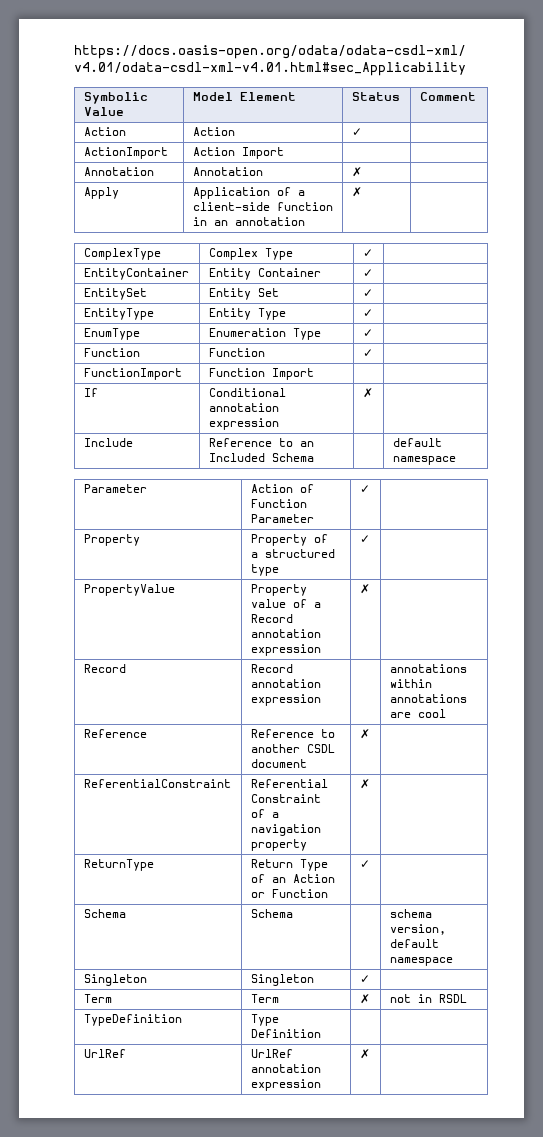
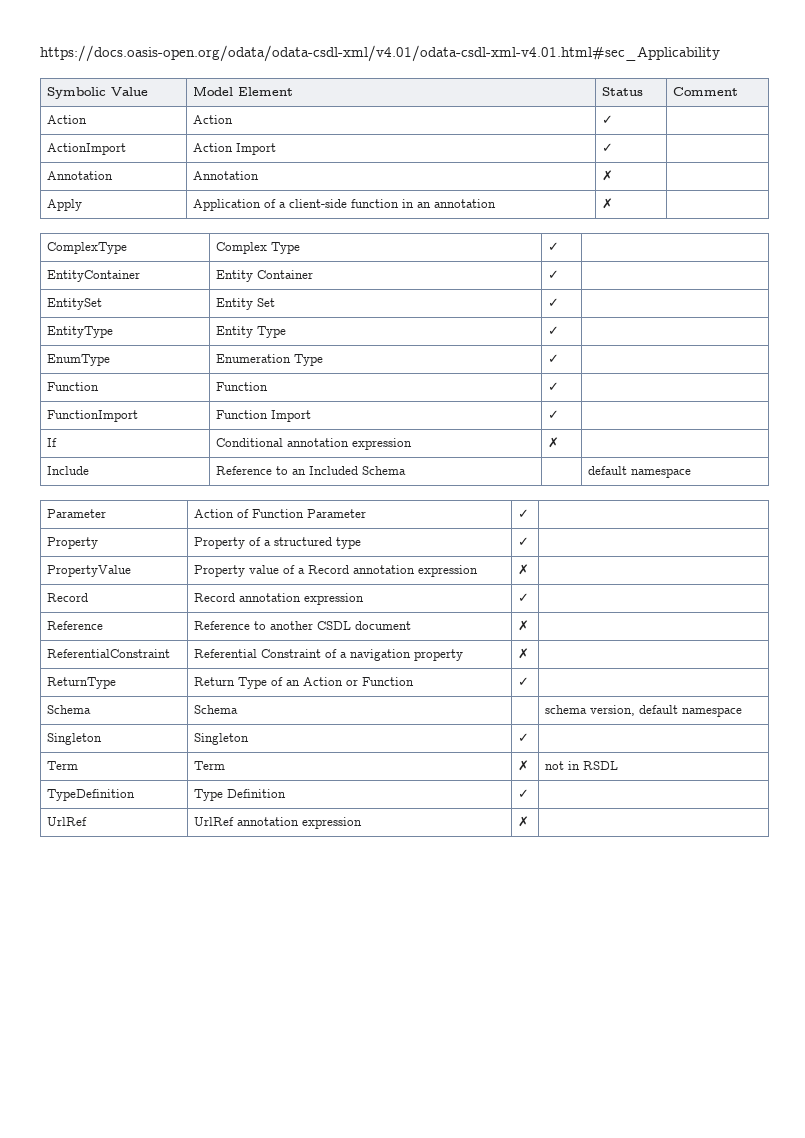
(284, 153) none -> [601,143,613,152] ✓
(314, 374) none -> [547,410,559,419] ✓
[389,664,467,673] [389,679,432,688] [389,694,467,703] [389,709,446,718] | annotations within annotations are cool -> [517,593,529,602] ✓ |
(321, 1033) none -> [517,789,529,798] ✓

